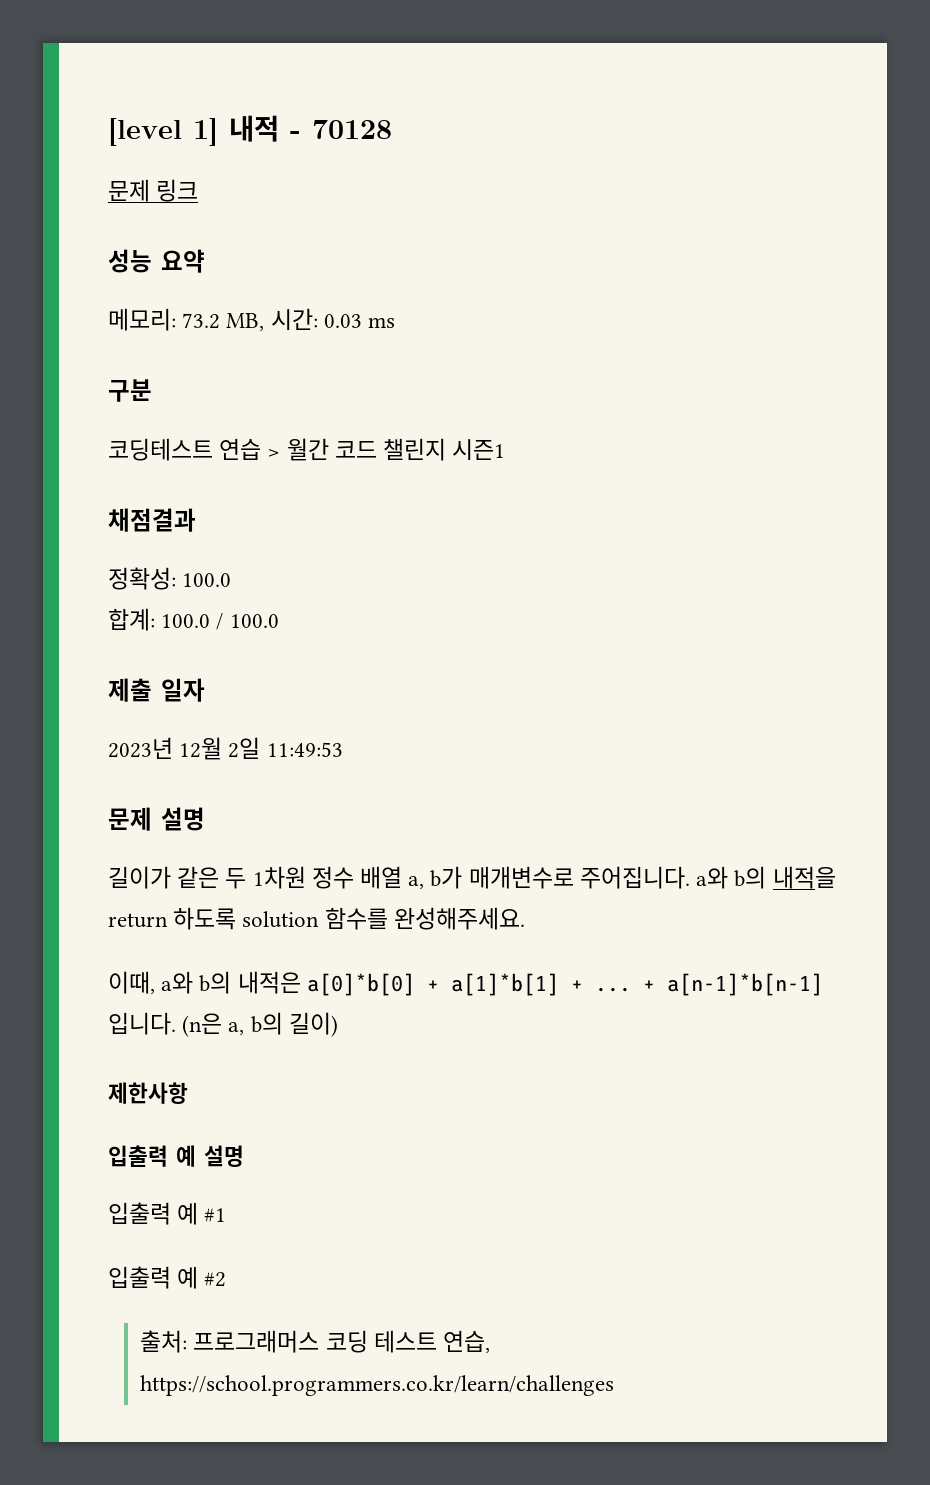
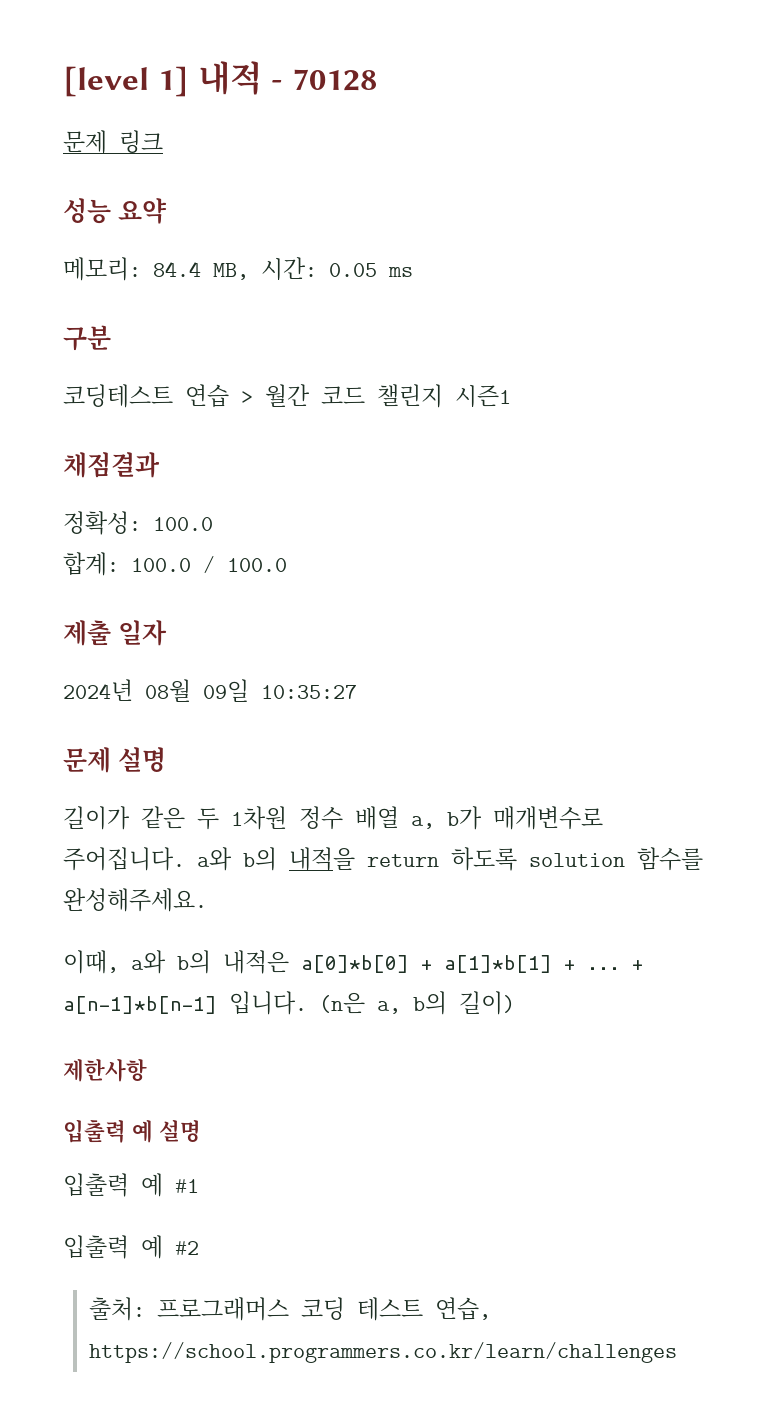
[182,313,221,329] 73.2 -> [153,261,201,277] 84.4
[323,314,362,328] 0.03 -> [329,263,377,277] 0.05
[108,737,343,760] 2023년 12월 2일 11:49:53 -> [63,679,357,702] 2024년 08월 09일 10:35:27

